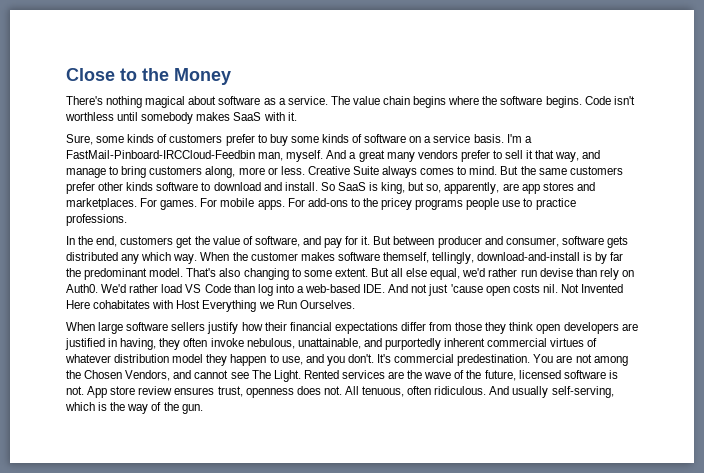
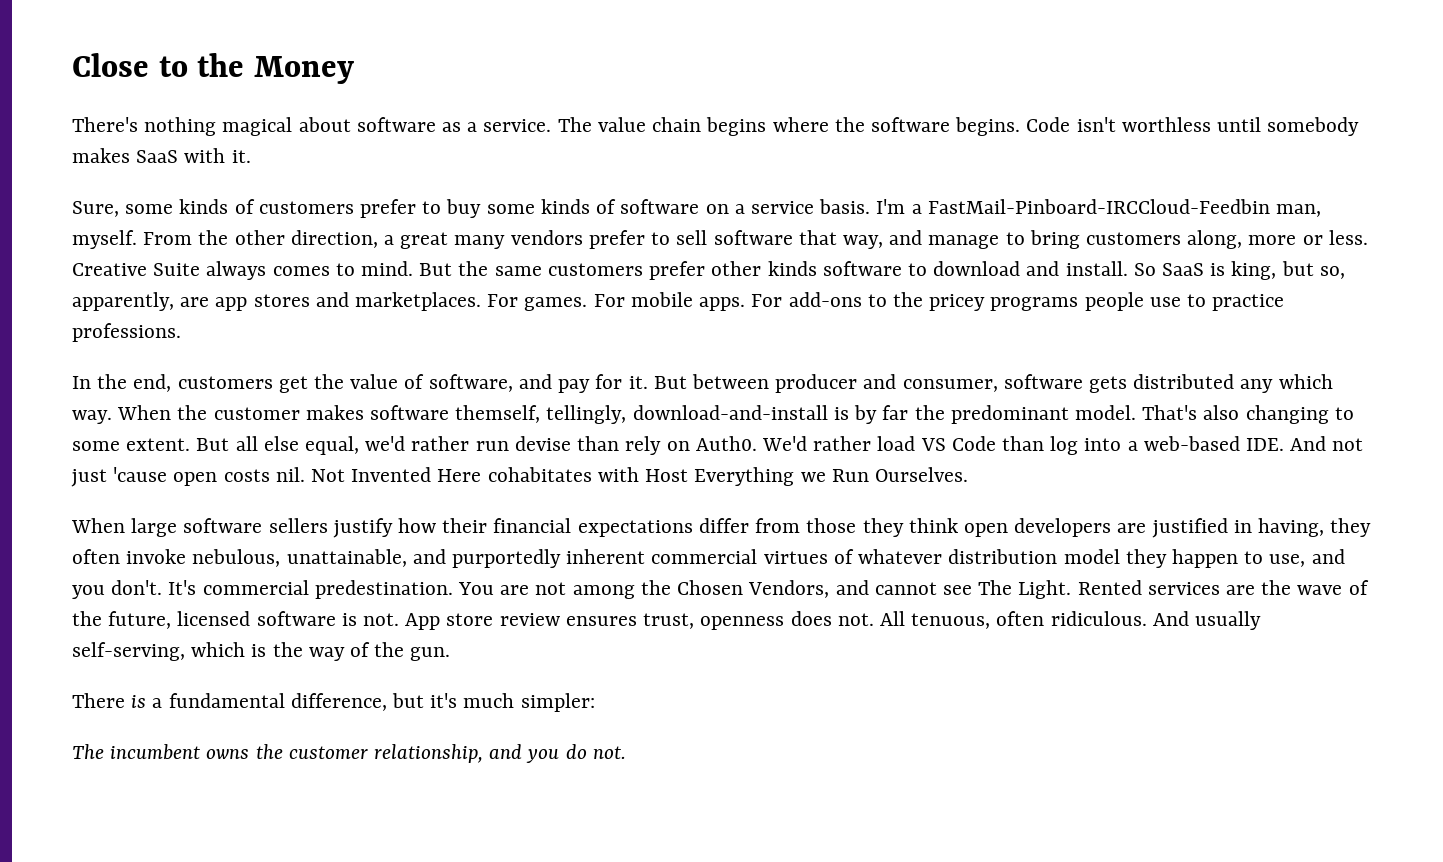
[326,150,347,159] And -> [143,230,378,248] From the other direction,
[526,150,534,159] it -> [713,230,793,245] software
(203, 409) none -> [72,693,595,712] [72,744,626,763] // There is a fundamental difference, but it's much simpler: // The incumbent owns the customer relationship, and you do not.

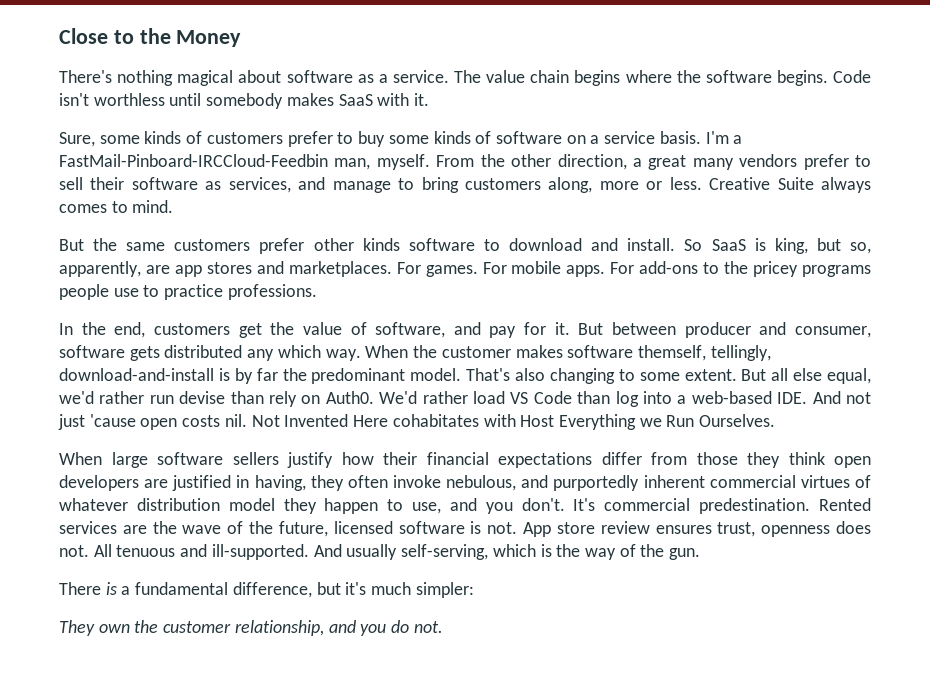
[713,230,883,249] software that way, -> [90,177,291,193] their software as services,
(414, 268) none -> (174, 206) //
[286,549,407,567] unattainable, -> (517, 483) none
[458,580,1072,599] You are not among the Chosen Vendors, and cannot see The Light. -> (811, 506) none
[911,611,1147,629] tenuous, often ridiculous. -> [116,544,309,560] tenuous and ill-supported.
[72,744,250,760] The incumbent owns -> [59,620,130,636] They own

